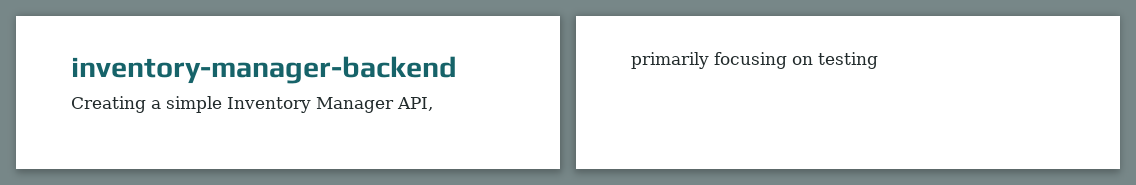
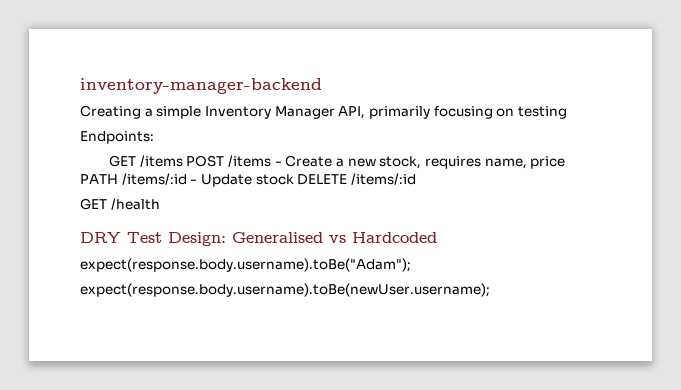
(878, 60) none -> [80,131,154,144] [109,155,566,169] [80,173,416,187] [80,198,160,210] [80,232,437,246] [80,258,411,272] [80,283,490,297] // Endpoints: // GET /items POST /items - Create a new stock, requires name, price PATH /items/:id - Update stock DELETE /items/:id // GET /health // DRY Test Design: Generalised vs Hardcoded // expect(response.body.username).toBe("Adam"); // expect(response.body.username).toBe(newUser.username);

